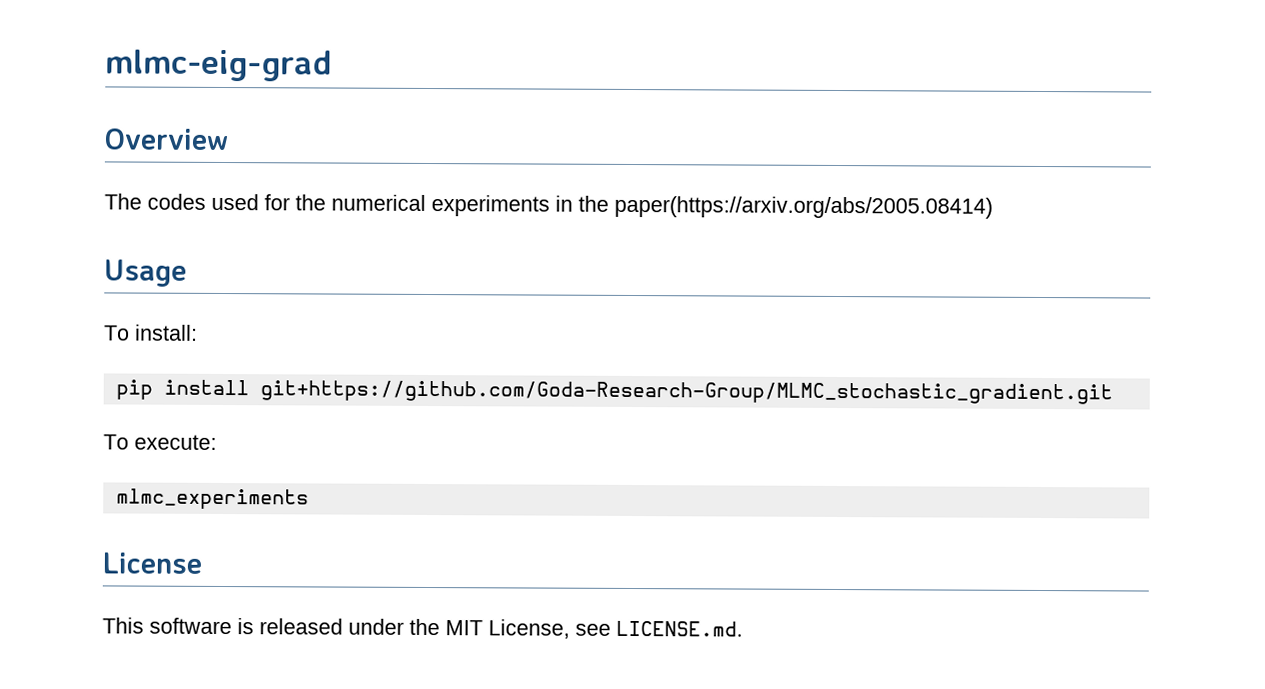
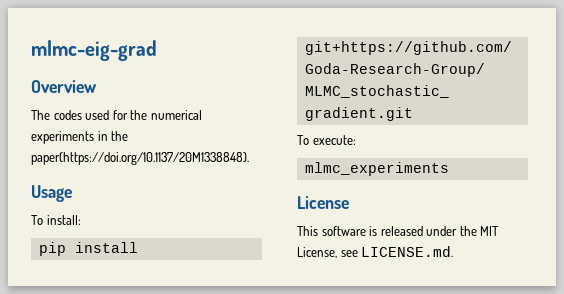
[614,195,993,219] paper(https://arxiv.org/abs/2005.08414) -> [31,152,249,165] paper(https://doi.org/10.1137/20M1338848).

